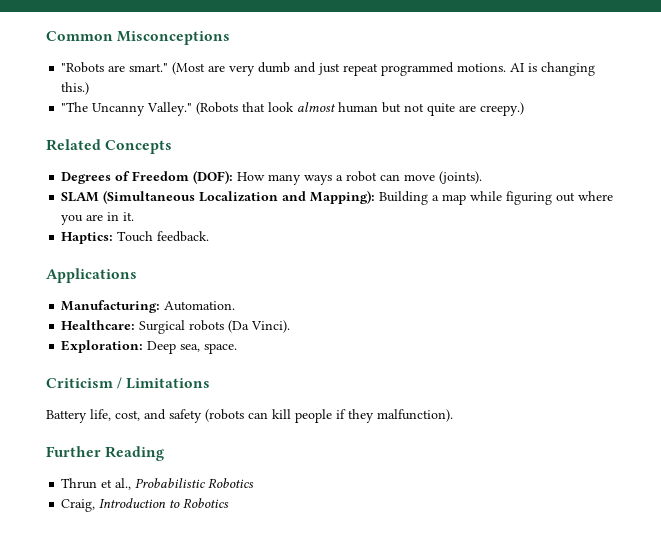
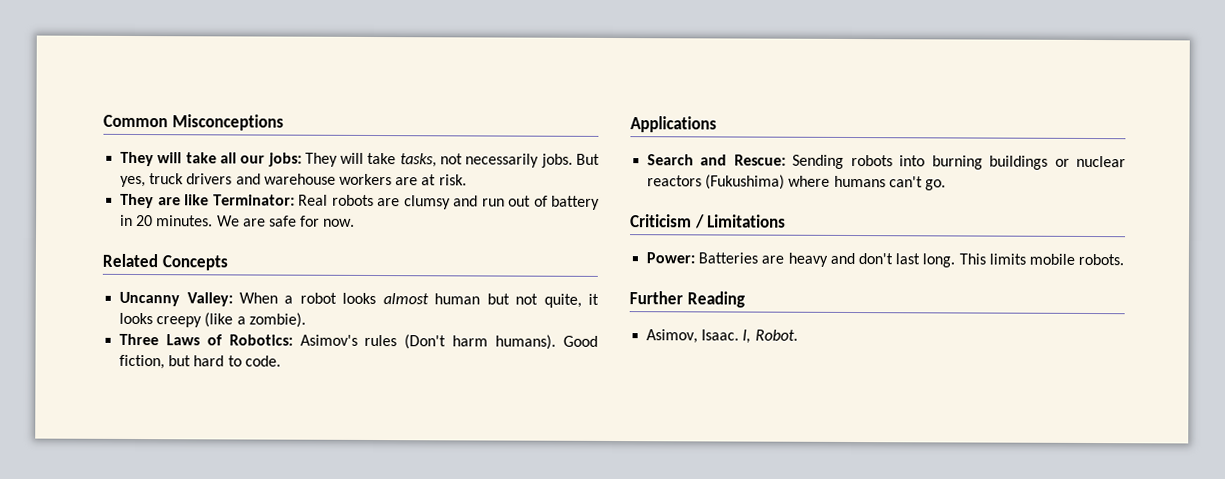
[61,62,596,76] [61,82,90,95] [61,102,525,116] [46,139,173,154] [61,170,483,185] [61,190,614,205] [61,212,135,225] [61,231,210,244] [46,268,137,283] [61,300,236,313] [61,320,291,334] [61,340,238,354] [46,377,211,389] [46,409,453,423] [46,446,165,461] [61,478,255,490] [61,498,230,512] "Robots are smart." (Most are very dumb and just repeat programmed motions. AI is changing this.) // "The Uncanny Valley." (Robots that look almost human but not quite are creepy.) // Related Concepts // Degrees of Freedom (DOF): How many ways a robot can move (joints). // SLAM (Simultaneous Localization and Mapping): Building a map while figuring out where you are in it. // Haptics: Touch feedback. // Applications // Manufacturing: Automation. // Healthcare: Surgical robots (Da Vinci). // Exploration: Deep sea, space. // Criticism / Limitations // Battery life, cost, and safety (robots can kill people if they malfunction). // Further Reading // Thrun et al., Probabilistic Robotics // Craig, Introduction to Robotics -> [120,151,600,168] [120,173,467,188] [120,193,600,210] [120,214,356,227] [102,253,228,271] [119,291,599,308] [119,312,306,328] [119,333,598,350] [119,354,281,370] [630,116,717,133] [647,154,1126,170] [647,174,946,191] [630,214,787,229] [646,252,1125,268] [629,291,745,308] [646,329,798,344] They will take all our jobs: They will take tasks, not necessarily jobs. But yes, truck drivers and warehouse workers are at risk. // They are like Terminator: Real robots are clumsy and run out of battery in 20 minutes. We are safe for now. // Related Concepts // Uncanny Valley: When a robot looks almost human but not quite, it looks creepy (like a zombie). // Three Laws of Robotics: Asimov's rules (Don't harm humans). Good fiction, but hard to code. // Applications // Search and Rescue: Sending robots into burning buildings or nuclear reactors (Fukushima) where humans can't go. // Criticism / Limitations // Power: Batteries are heavy and don't last long. This limits mobile robots. // Further Reading // Asimov, Isaac. I, Robot.

